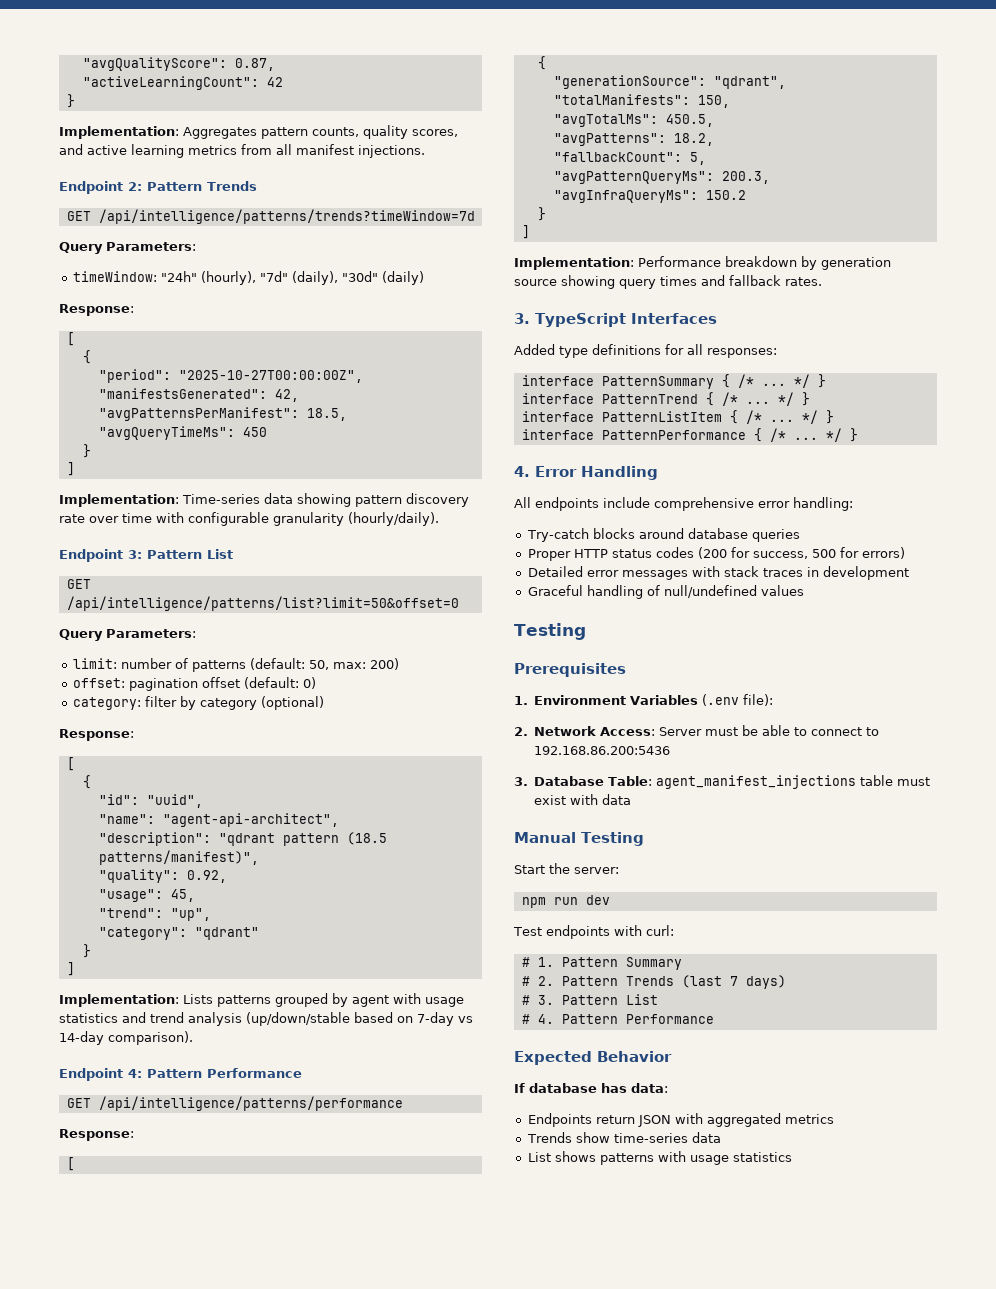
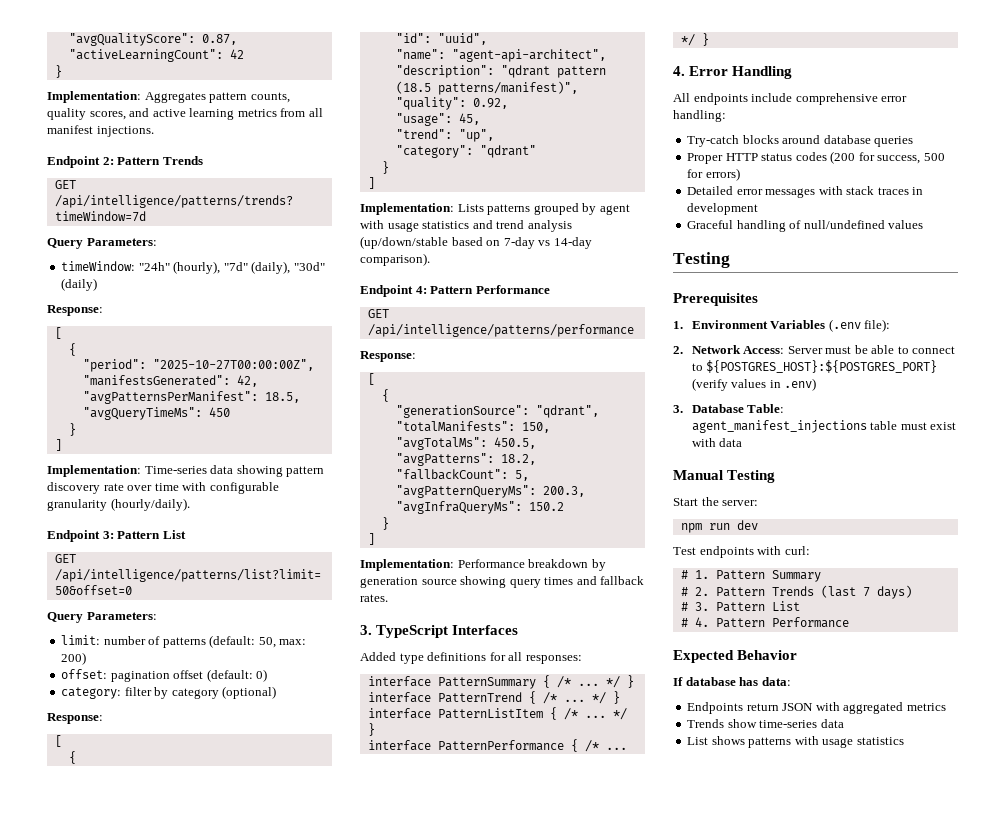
[534,746,671,755] 192.168.86.200:5436 -> [706,360,938,373] [691,378,817,391] ${POSTGRES_HOST}:${POSTGRES_PORT} (verify values in .env)

